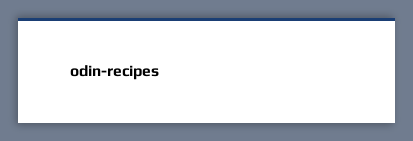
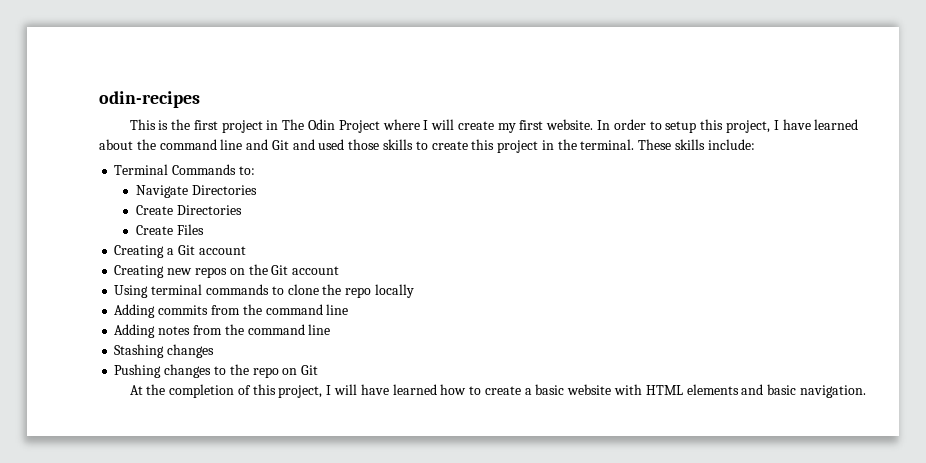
(159, 72) none -> [129,119,859,133] [99,139,755,153] [114,164,255,175] [135,185,257,198] [135,205,242,215] [135,224,204,235] [114,245,246,258] [114,264,340,278] [114,284,414,298] [114,304,349,318] [114,324,331,338] [114,344,215,358] [114,364,319,378] [129,384,866,398] // This is the first project in The Odin Project where I will create my first website. In order to setup this project, I have learned about the command line and Git and used those skills to create this project in the terminal. These skills include: // Terminal Commands to: // Navigate Directories // Create Directories // Create Files // Creating a Git account // Creating new repos on the Git account // Using terminal commands to clone the repo locally // Adding commits from the command line // Adding notes from the command line // Stashing changes // Pushing changes to the repo on Git // At the completion of this project, I will have learned how to create a basic website with HTML elements and basic navigation.

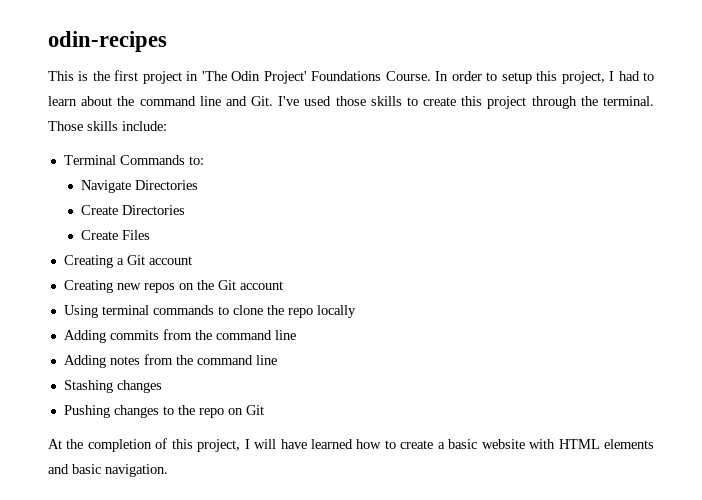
[282,119,594,133] The Odin Project where I will create my first website. -> [201,71,431,84] 'The Odin Project' Foundations Course.
[782,119,859,130] have learned -> [618,71,655,81] [48,96,77,106] had to learn
[271,139,315,150] Git and -> [251,96,300,106] Git. I've
[541,140,554,150] in -> [531,96,577,109] through
[638,139,672,150] These -> [48,121,83,131] Those

